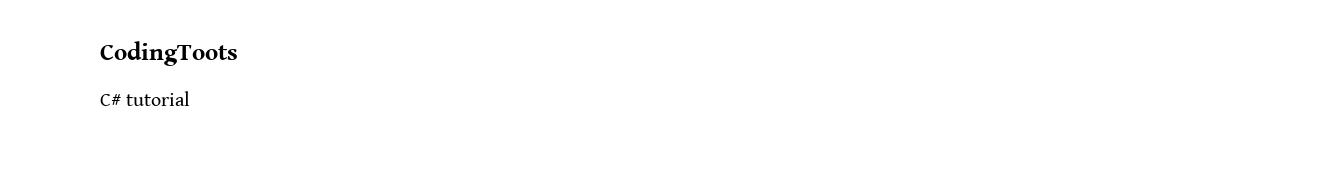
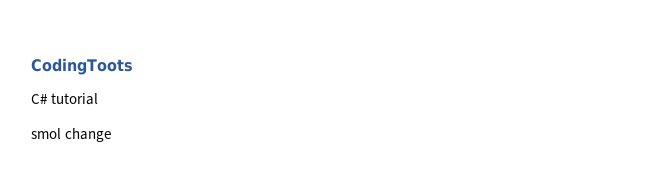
(191, 98) none -> [31,128,112,142] // smol change

